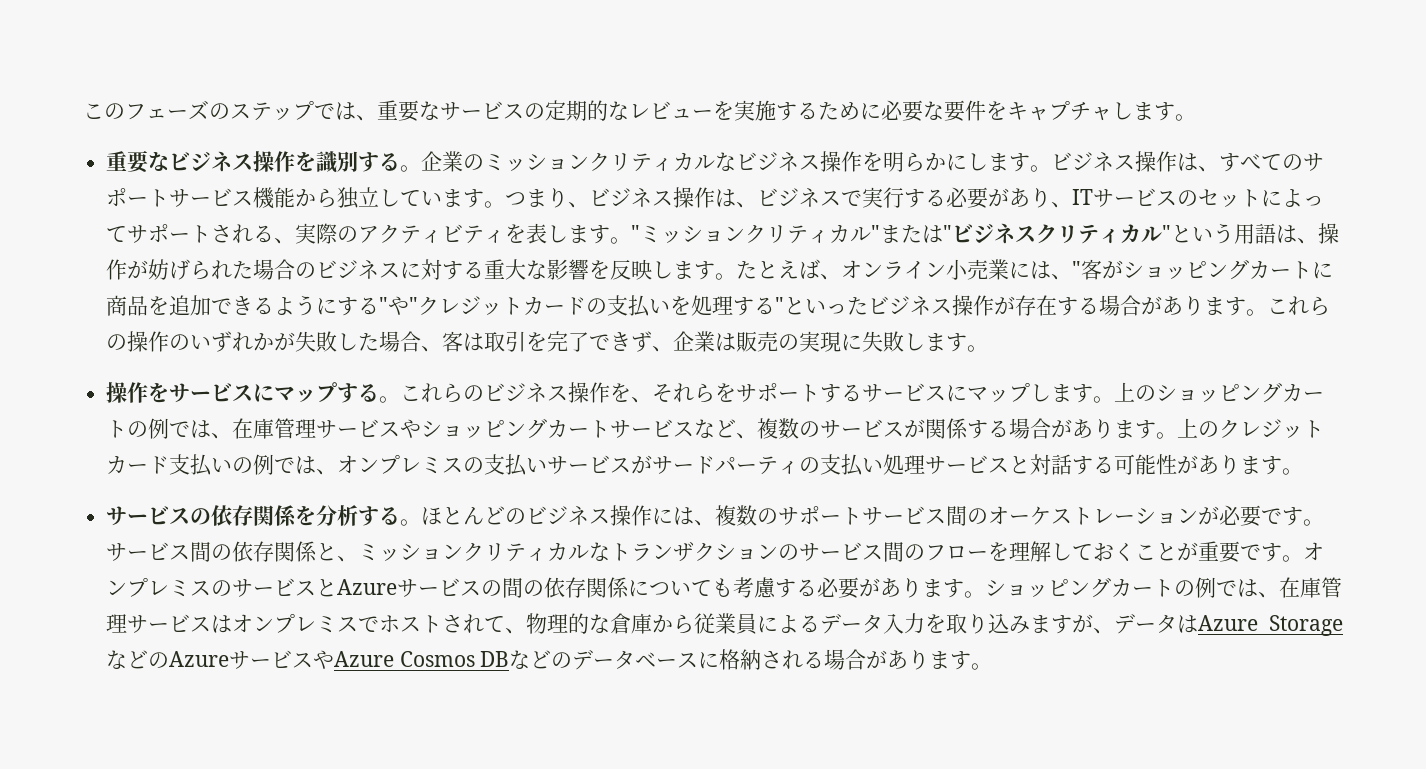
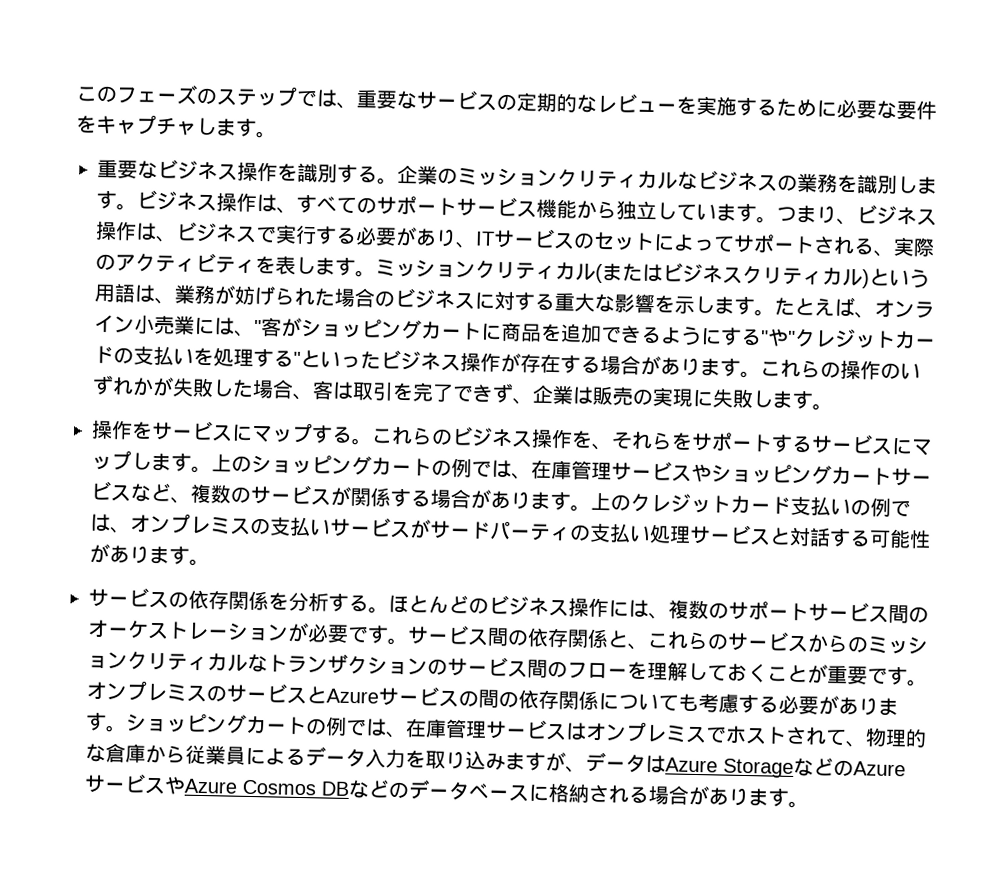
[820,151,968,172] 操作を明らかに -> [777,172,898,194] の業務を識別
[631,224,953,244] "ミッションクリティカル"または" -> [375,258,663,284] ミッションクリティカル(または
[1162,225,1172,241] " -> [862,269,870,289] )
[1318,223,1340,244] [106,259,128,280] 操作 -> [174,284,216,305] 業務
[610,259,653,280] 反映 -> [674,295,695,314] 示
(359, 559) none -> [647,631,869,653] これらのサービスからの

